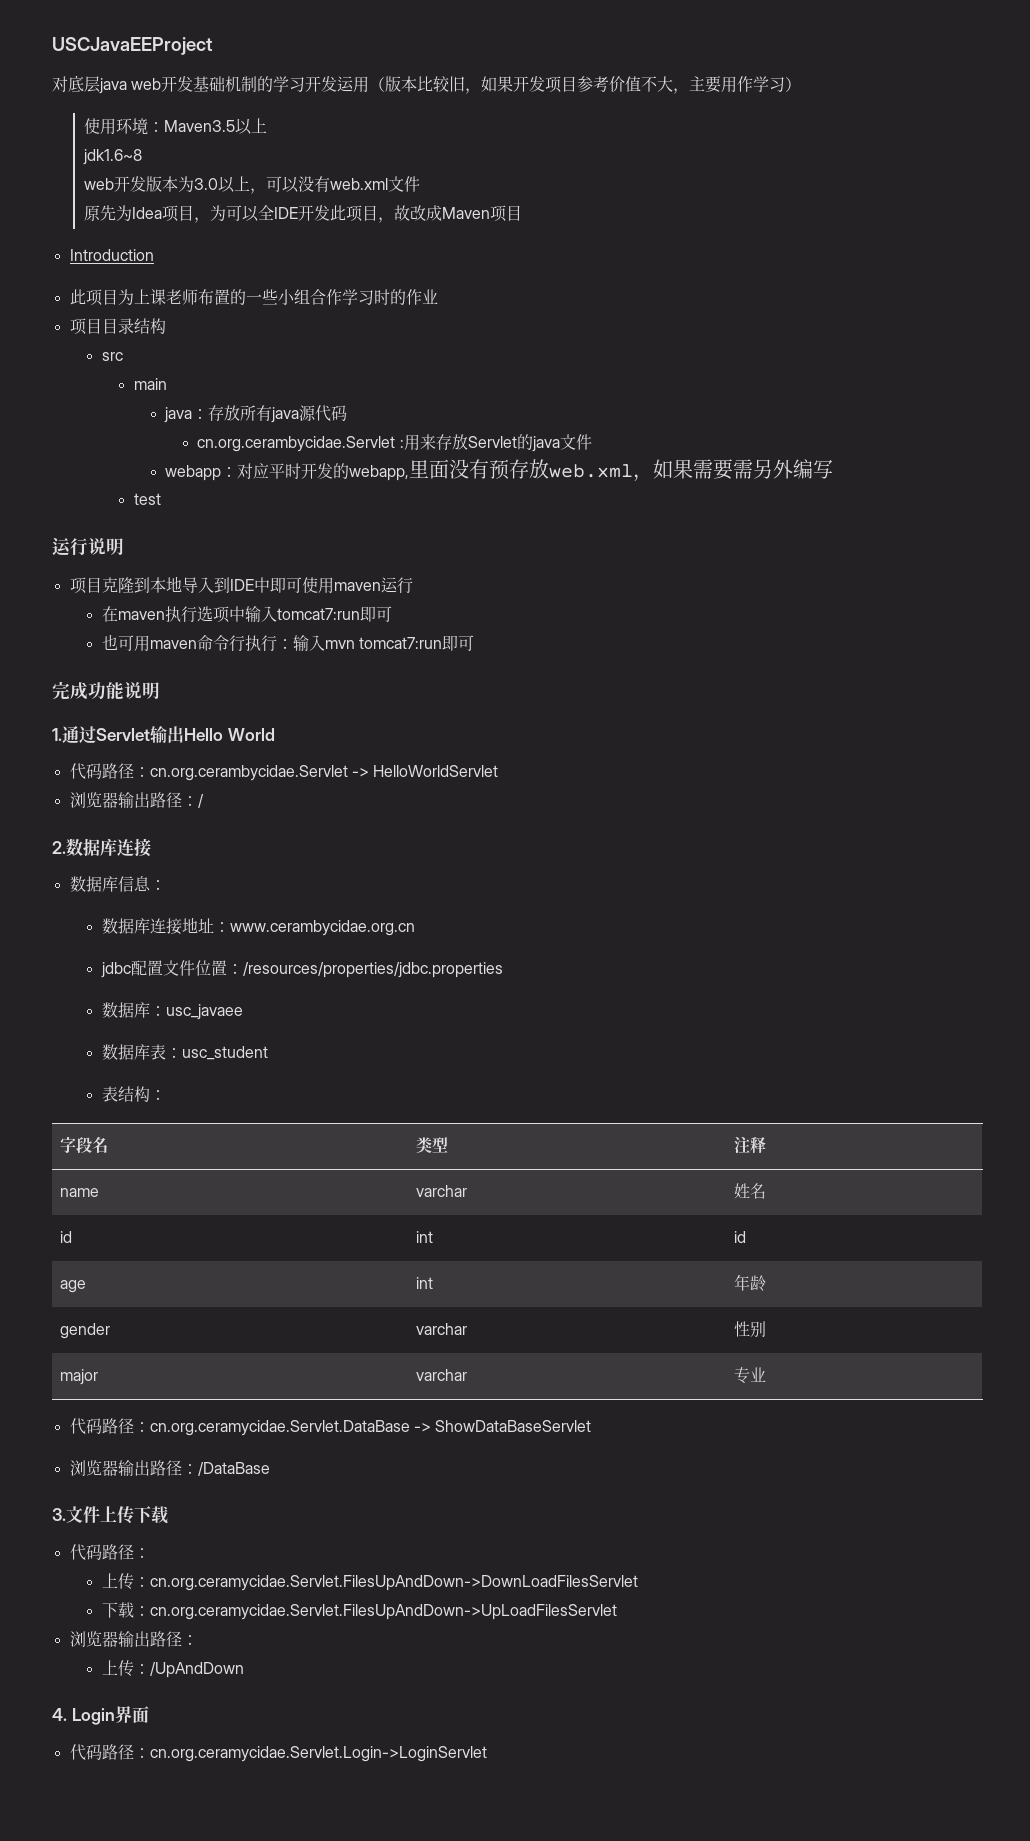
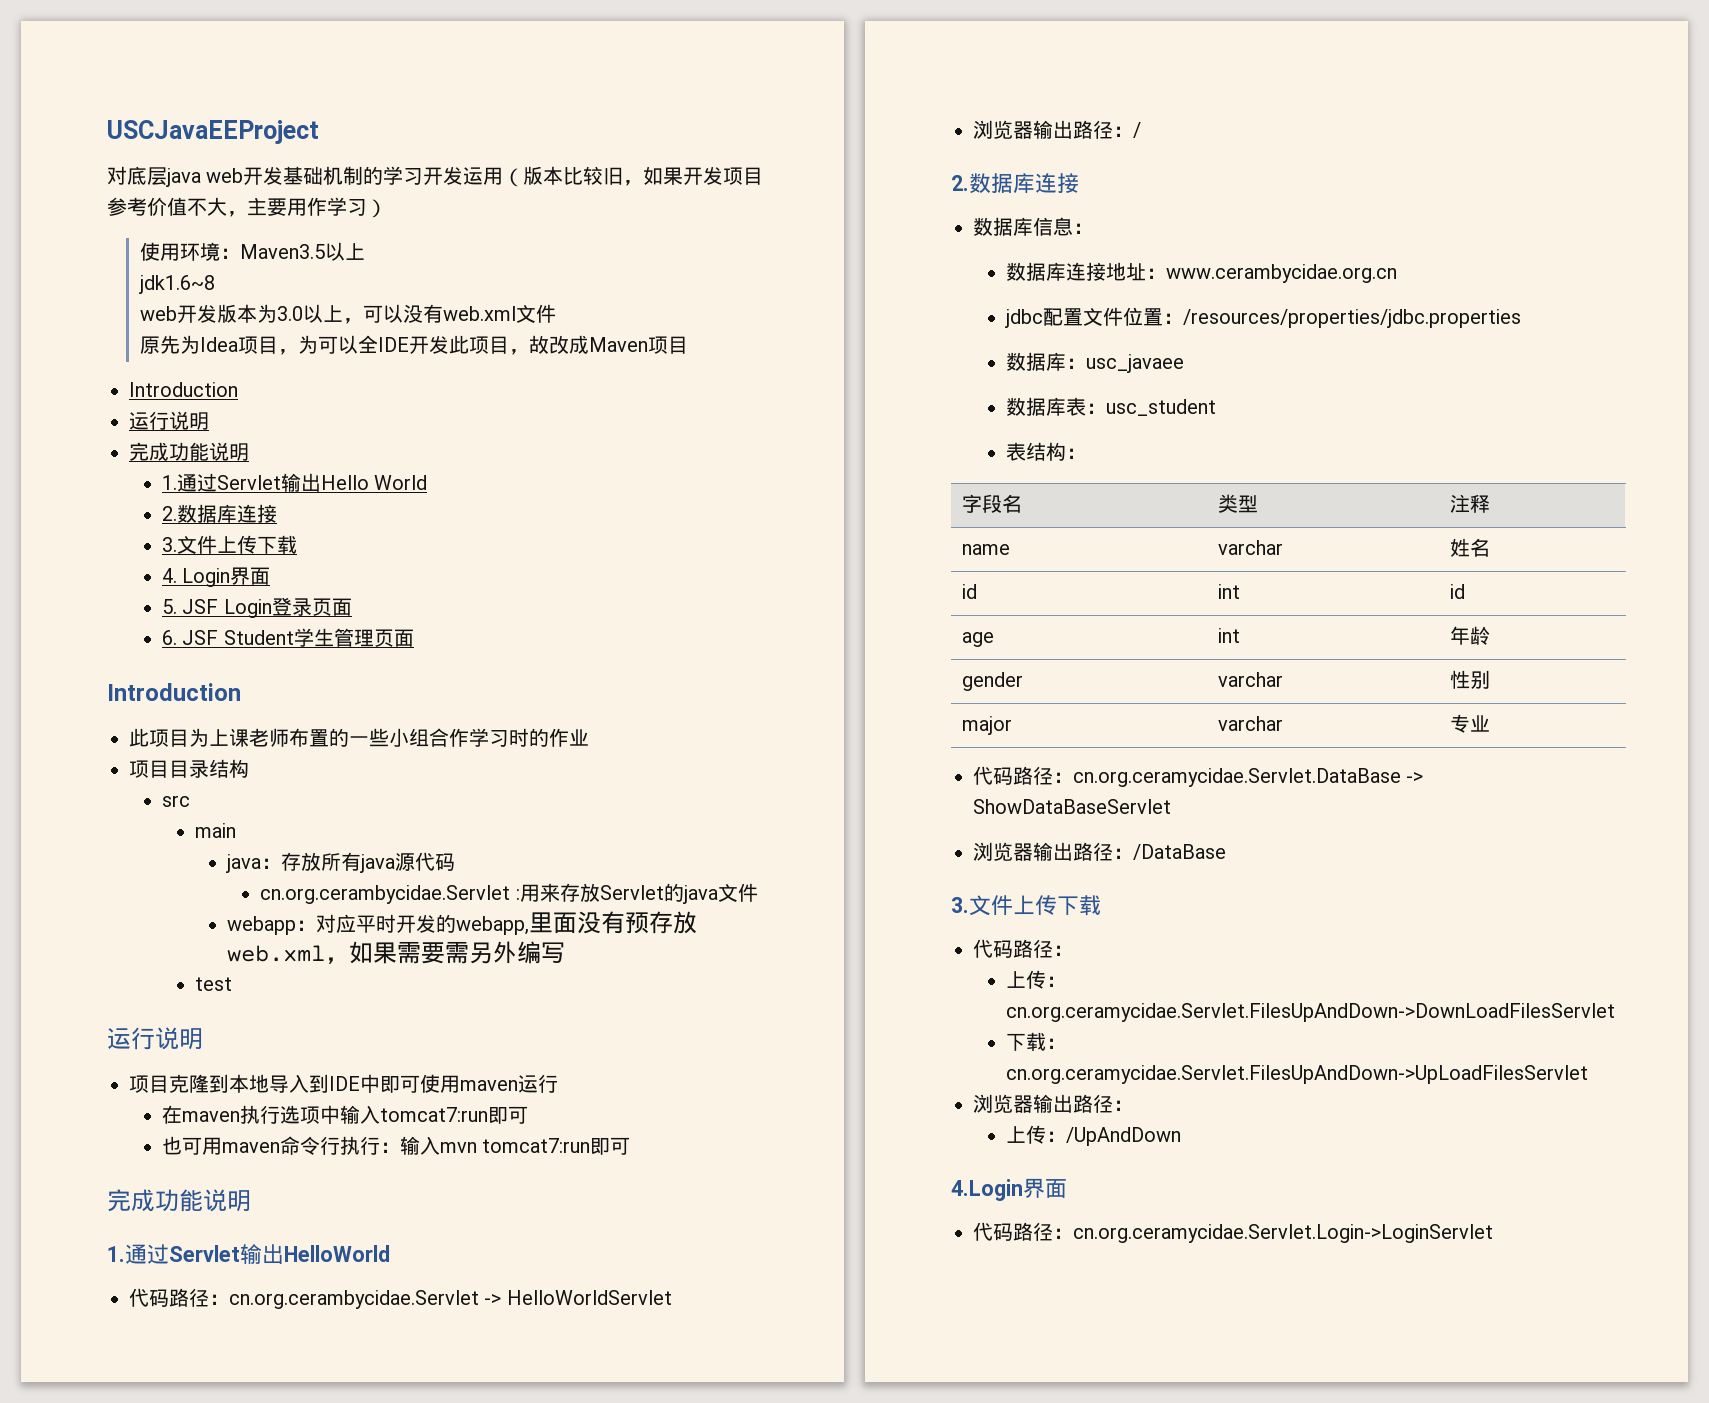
(154, 255) none -> [129,411,209,430] [129,442,249,461] [161,473,428,492] [161,504,277,523] [161,535,297,554] [161,567,271,587] [161,597,352,618] [161,628,414,647] [107,683,241,701] // 运行说明 // 完成功能说明 // 1.通过Servlet输出Hello World // 2.数据库连接 // 3.文件上传下载 // 4. Login界面 // 5. JSF Login登录页面 // 6. JSF Student学生管理页面 // Introduction
[184,728,275,741] Hello World -> [284,1245,390,1262] HelloWorld
[52,1708,115,1725] 4. Login -> [951,1179,1023,1201] 4.Login

